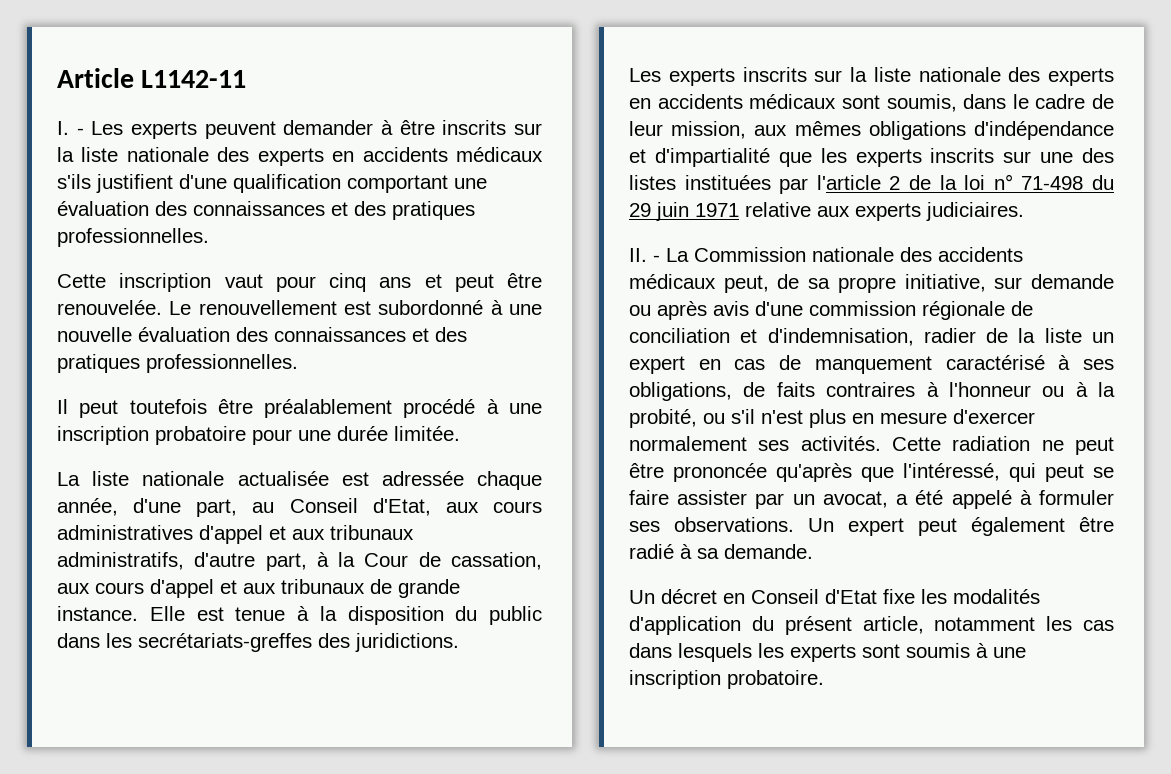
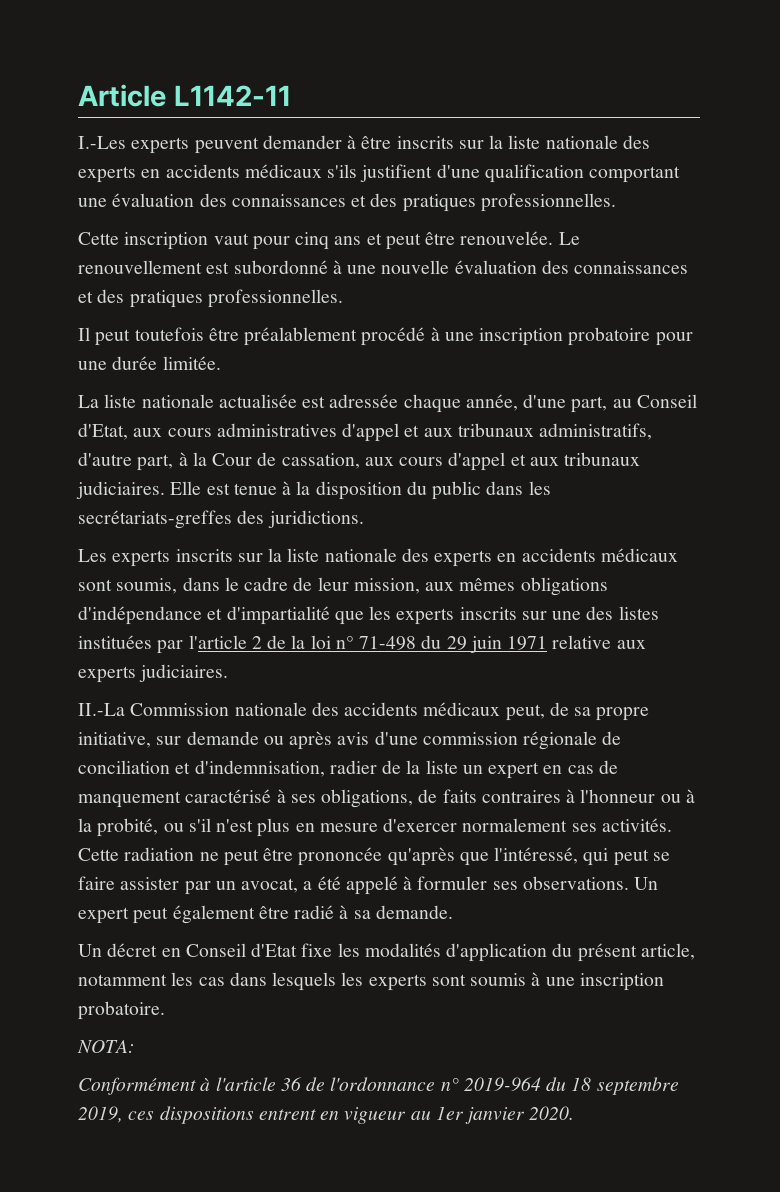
[57,121,124,135] I. - Les -> [78,136,126,149] I.-Les
[370,579,460,598] [57,606,138,621] de grande instance. -> [76,481,165,499] judiciaires.
[629,248,689,262] II. - La -> [78,703,125,716] II.-La
(824, 679) none -> [77,1039,135,1053] [78,1077,679,1095] [78,1106,575,1124] // NOTA: // Conformément à l'article 36 de l'ordonnance n° 2019-964 du 18 septembre 2019, ces dispositions entrent en vigueur au 1er janvier 2020.

